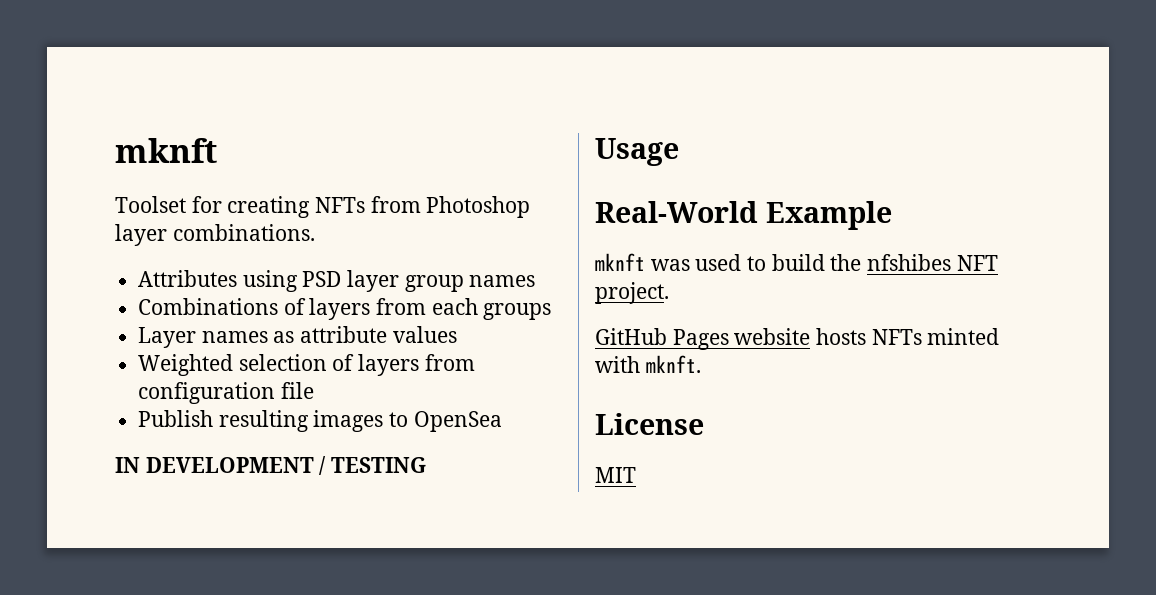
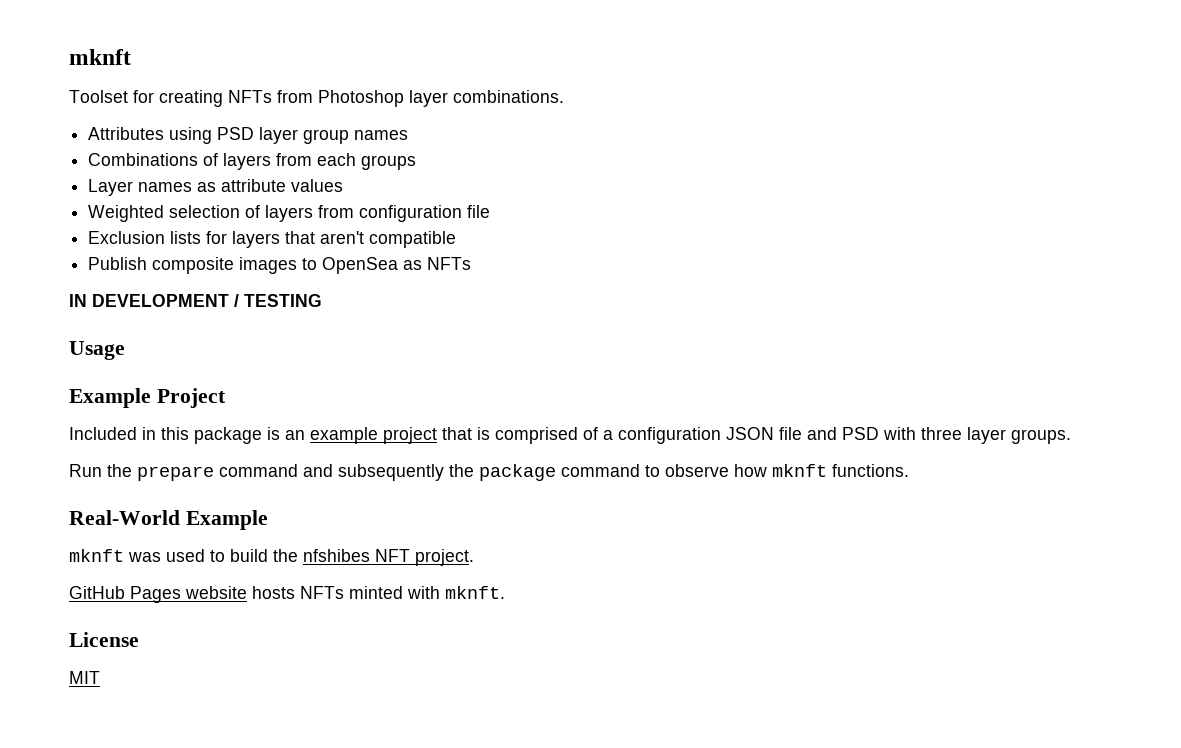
(314, 390) none -> [88,231,457,248] // Exclusion lists for layers that aren't compatible
[218,410,309,432] resulting -> [152,257,235,274] composite
(502, 421) none -> [403,257,472,270] as NFTs
(679, 152) none -> [69,388,226,408] [69,427,1071,444] [69,464,909,481] // Example Project // Included in this package is an example project that is comprised of a configuration JSON file and PSD with three layer groups. // Run the prepare command and subsequently the package command to observe how mknft functions.

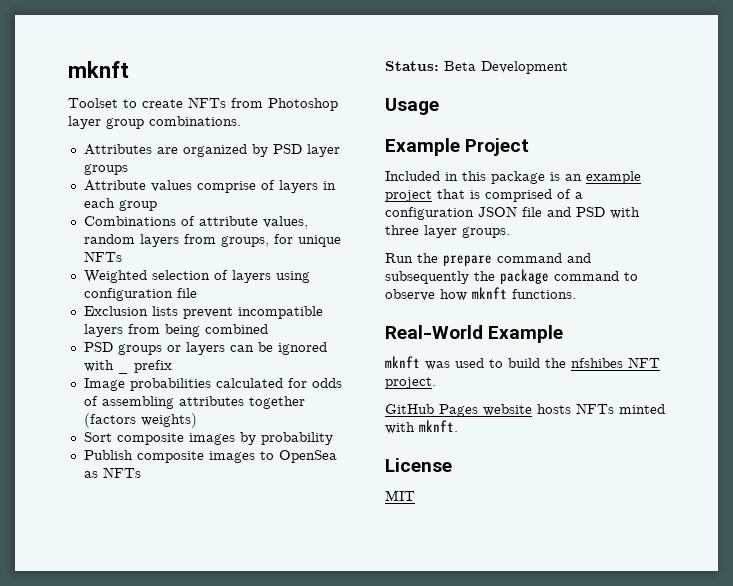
[133,90,223,107] for creating -> [123,99,183,108] to create
(448, 98) none -> [106,118,144,129] group
[169,127,409,144] using PSD layer group names -> [156,144,340,157] [83,164,128,175] [83,180,336,193] [83,198,157,211] are organized by PSD layer groups // Attribute values comprise of layers in each group
[223,153,417,170] [88,179,344,196] layers from each groups // Layer names as attribute values -> [198,216,308,229] [83,234,341,247] [83,251,122,262] attribute values, random layers from groups, for unique NFTs
[318,205,355,218] from -> [275,271,310,283] using
[206,231,457,248] for layers that aren't compatible -> [182,306,323,319] [83,324,268,337] [83,342,327,355] [83,360,172,374] [83,378,342,391] [83,396,305,409] [83,413,197,428] [83,432,333,445] prevent incompatible layers from being combined // PSD groups or layers can be ignored with _ prefix // Image probabilities calculated for odds of assembling attributes together (factors weights) // Sort composite images by probability
[69,294,322,307] IN DEVELOPMENT / TESTING -> [385,61,568,74] Status: Beta Development

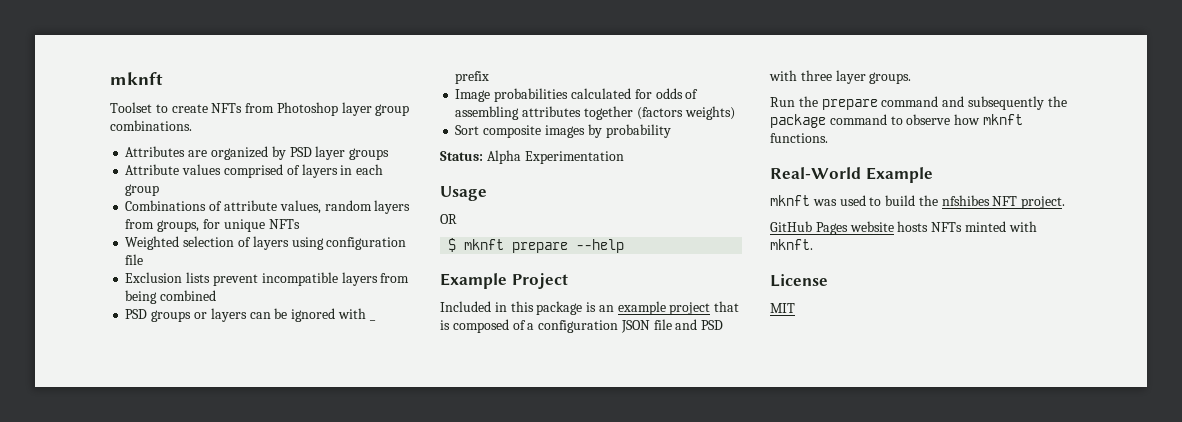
[196,181,256,193] comprise -> [223,164,283,178] comprised
[83,450,337,463] [83,467,141,478] // Publish composite images to OpenSea as NFTs -> (671, 131) none
[444,61,568,74] Beta Development -> [486,150,624,164] Alpha Experimentation
(439, 106) none -> [440,214,457,224] [448,238,625,253] // OR // $ mknft prepare --help
[485,189,552,202] comprised -> [452,319,509,333] composed

